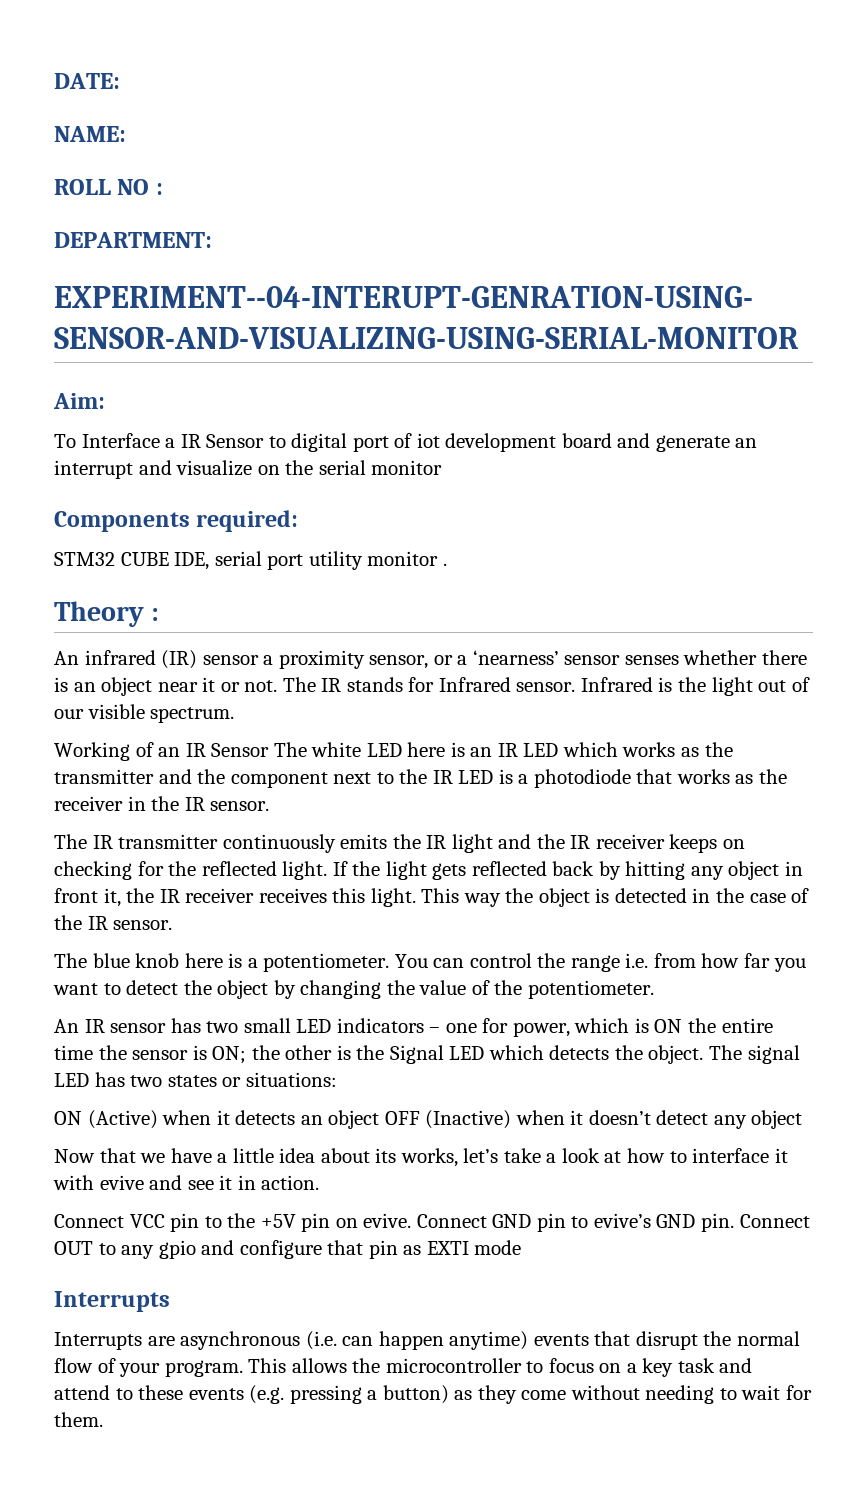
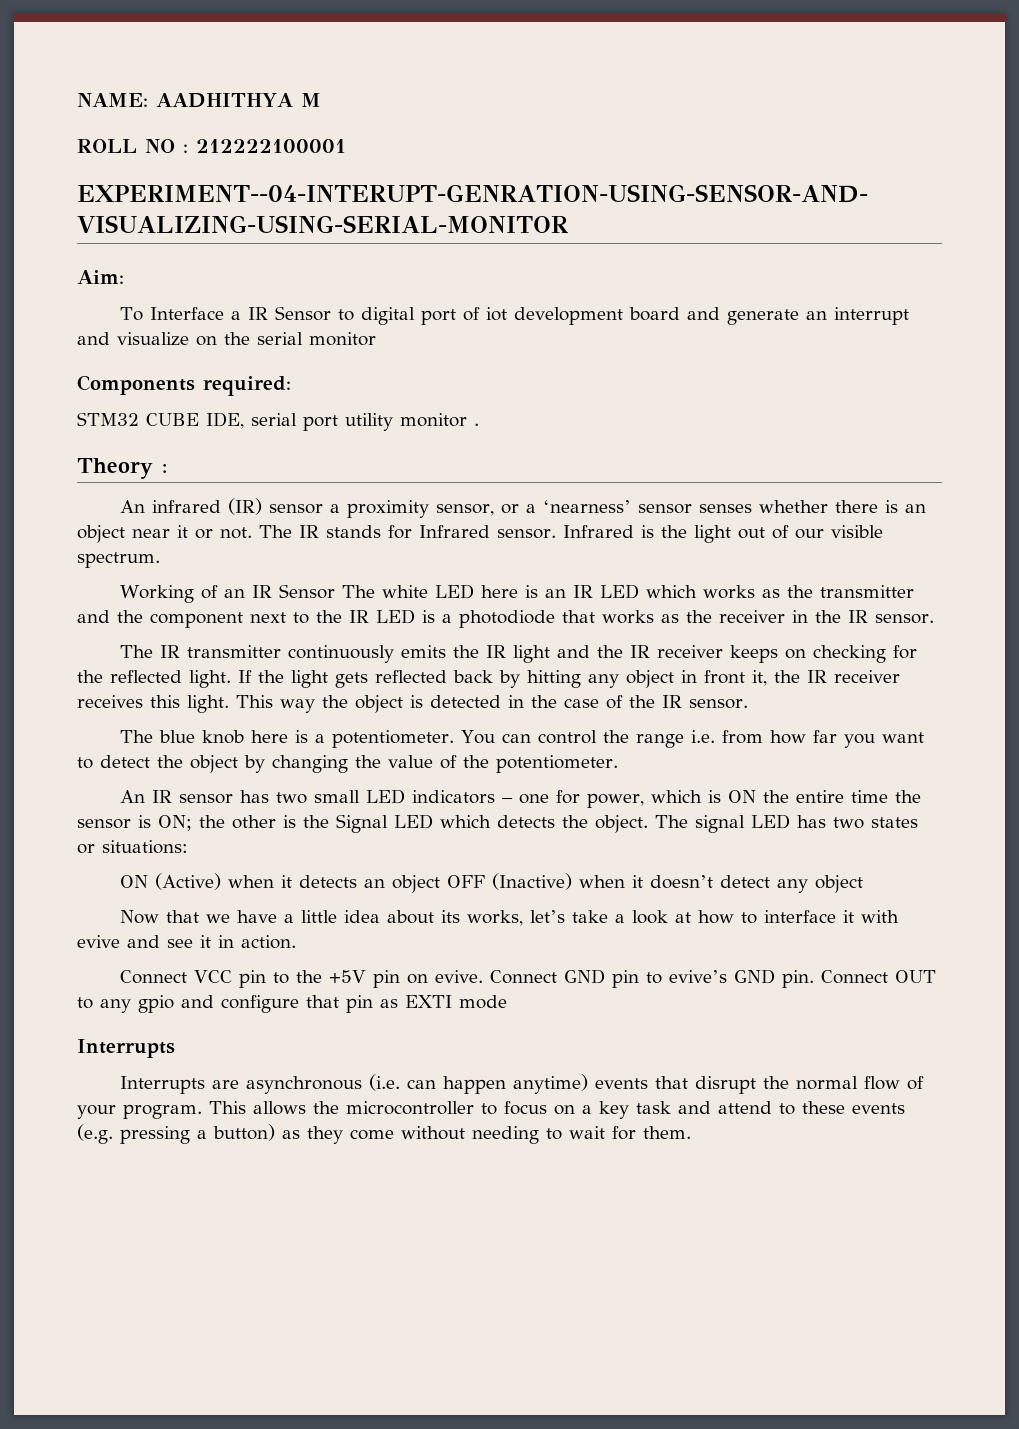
[54,73,120,89] DATE: // -> (77, 100) none
(126, 134) none -> [156,93,321,108] AADHITHYA M
[54,232,212,248] // DEPARTMENT: -> [196,139,346,153] 212222100001

